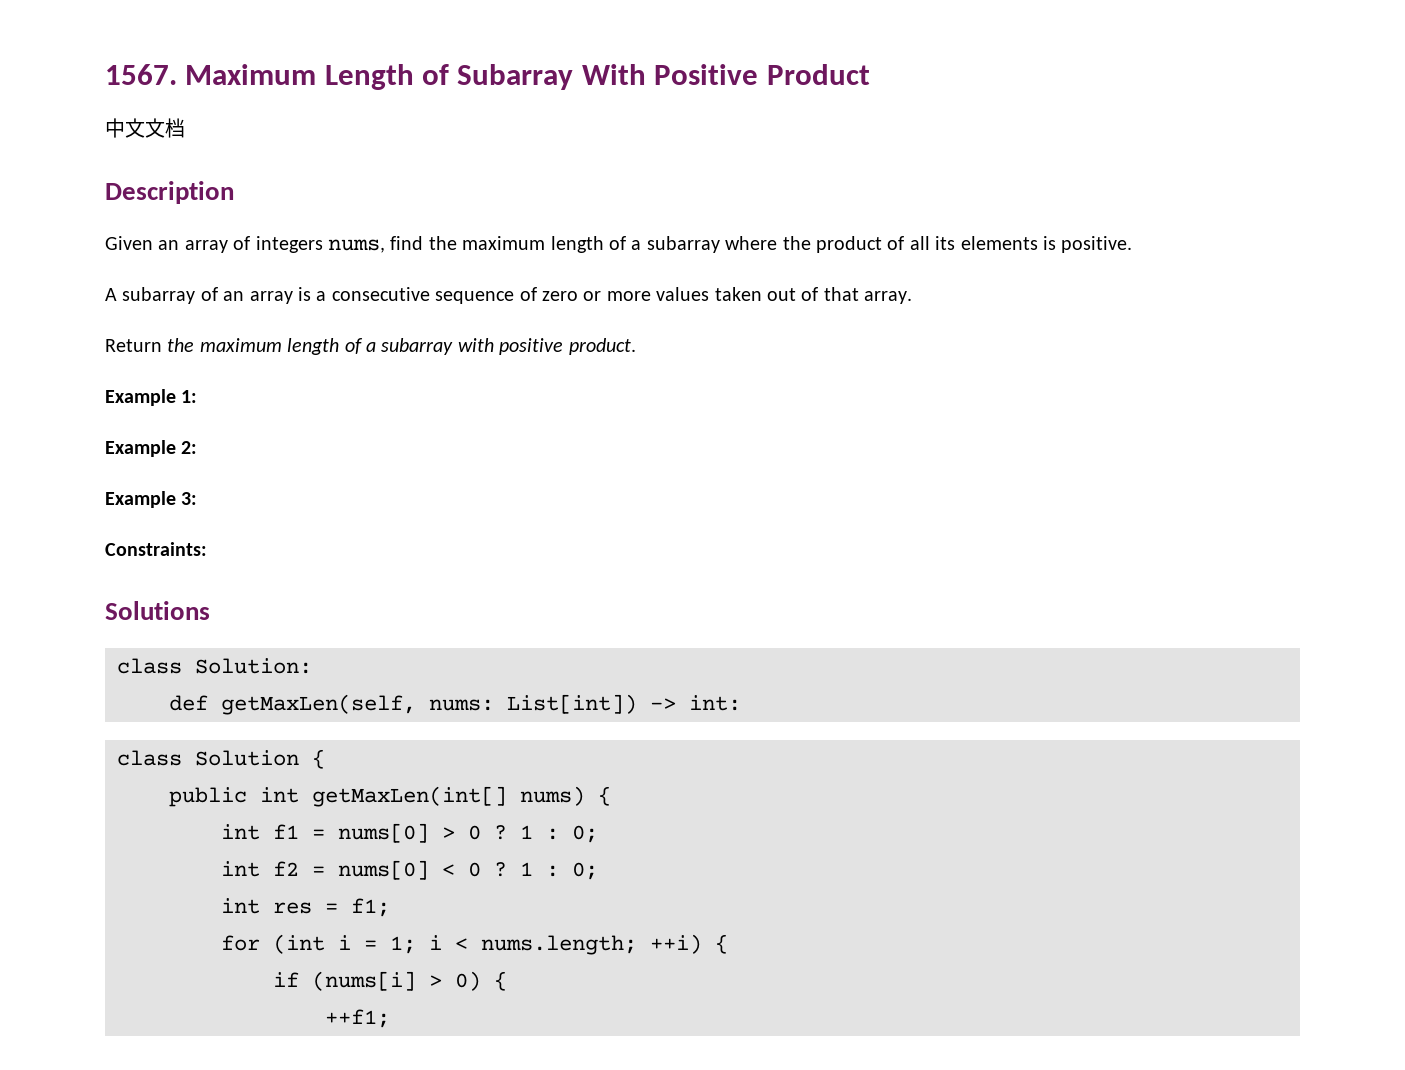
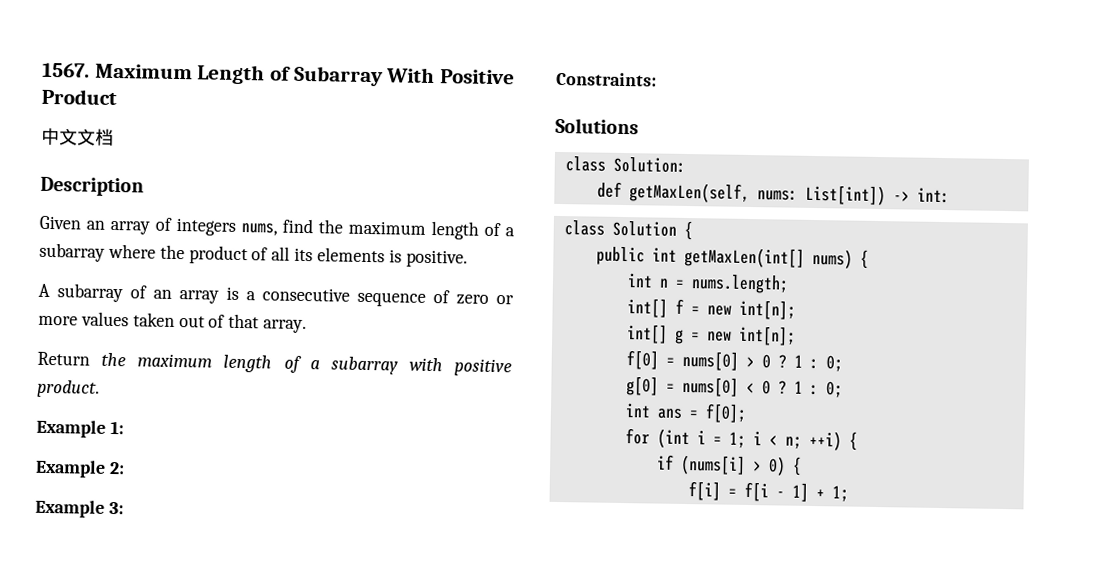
[273,824,299,839] f1 -> [658,274,789,294] [626,298,796,320] [626,324,796,346] [625,350,659,370] n = nums.length; // int[] f = new int[n]; // int[] g = new int[n]; // f[0]
[221,861,299,877] int f2 -> [625,376,659,396] g[0]
[273,898,390,917] res = f1; -> [656,403,747,423] ans = f[0];
[481,935,637,955] nums.length; -> [784,436,802,449] n;
[325,1009,390,1028] ++f1; -> [687,481,849,502] f[i] = f[i - 1] + 1;

